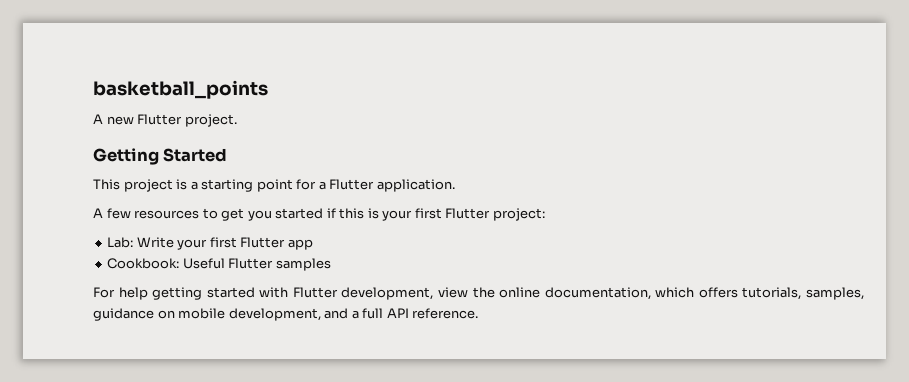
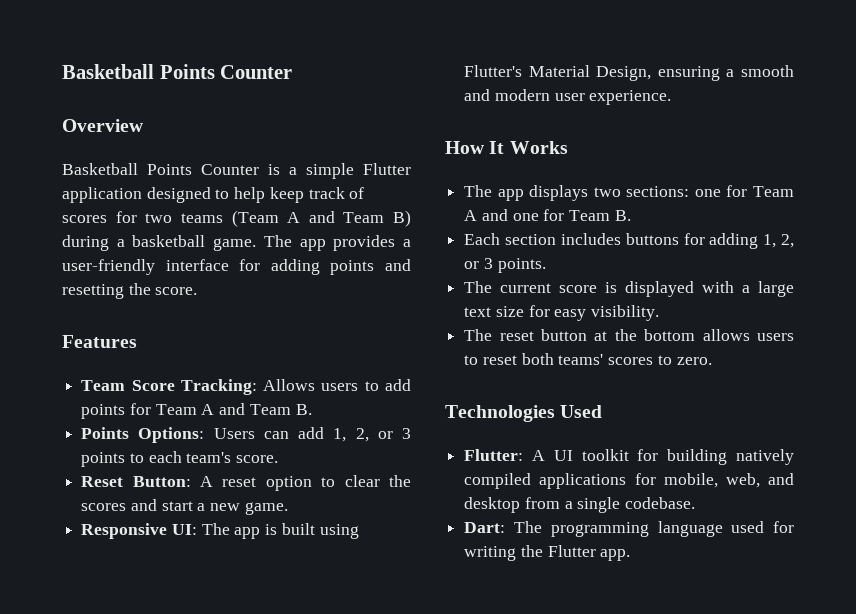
[93,80,268,99] [93,114,237,127] [93,148,228,165] [93,179,455,192] [93,208,545,221] [107,237,313,250] [107,258,331,271] [93,287,864,300] [93,308,479,321] basketball_points // A new Flutter project. // Getting Started // This project is a starting point for a Flutter application. // A few resources to get you started if this is your first Flutter project: // Lab: Write your first Flutter app // Cookbook: Useful Flutter samples // For help getting started with Flutter development, view the online documentation, which offers tutorials, samples, guidance on mobile development, and a full API reference. -> [62,64,293,79] [62,119,143,132] [62,163,411,179] [62,187,365,203] [62,210,411,227] [62,235,412,251] [62,259,411,275] [62,283,198,299] [62,335,137,348] [81,379,411,395] [81,403,312,419] [81,427,411,443] [81,451,279,467] [81,475,412,491] [81,499,288,515] [81,523,359,539] [464,65,794,81] [464,89,672,105] [445,141,568,154] [464,185,794,201] [464,209,631,221] [464,233,794,249] [464,258,546,273] [464,281,794,297] [464,305,660,321] [464,329,794,341] [464,353,712,365] [445,405,603,422] [464,449,794,465] [464,473,794,489] [464,497,696,513] [464,521,794,537] [464,545,631,561] Basketball Points Counter // Overview // Basketball Points Counter is a simple Flutter application designed to help keep track of scores for two teams (Team A and Team B) during a basketball game. The app provides a user-friendly interface for adding points and resetting the score. // Features // Team Score Tracking: Allows users to add points for Team A and Team B. // Points Options: Users can add 1, 2, or 3 points to each team's score. // Reset Button: A reset option to clear the scores and start a new game. // Responsive UI: The app is built using Flutter's Material Design, ensuring a smooth and modern user experience. // How It Works // The app displays two sections: one for Team A and one for Team B. // Each section includes buttons for adding 1, 2, or 3 points. // The current score is displayed with a large text size for easy visibility. // The reset button at the bottom allows users to reset both teams' scores to zero. // Technologies Used // Flutter: A UI toolkit for building natively compiled applications for mobile, web, and desktop from a single codebase. // Dart: The programming language used for writing the Flutter app.

